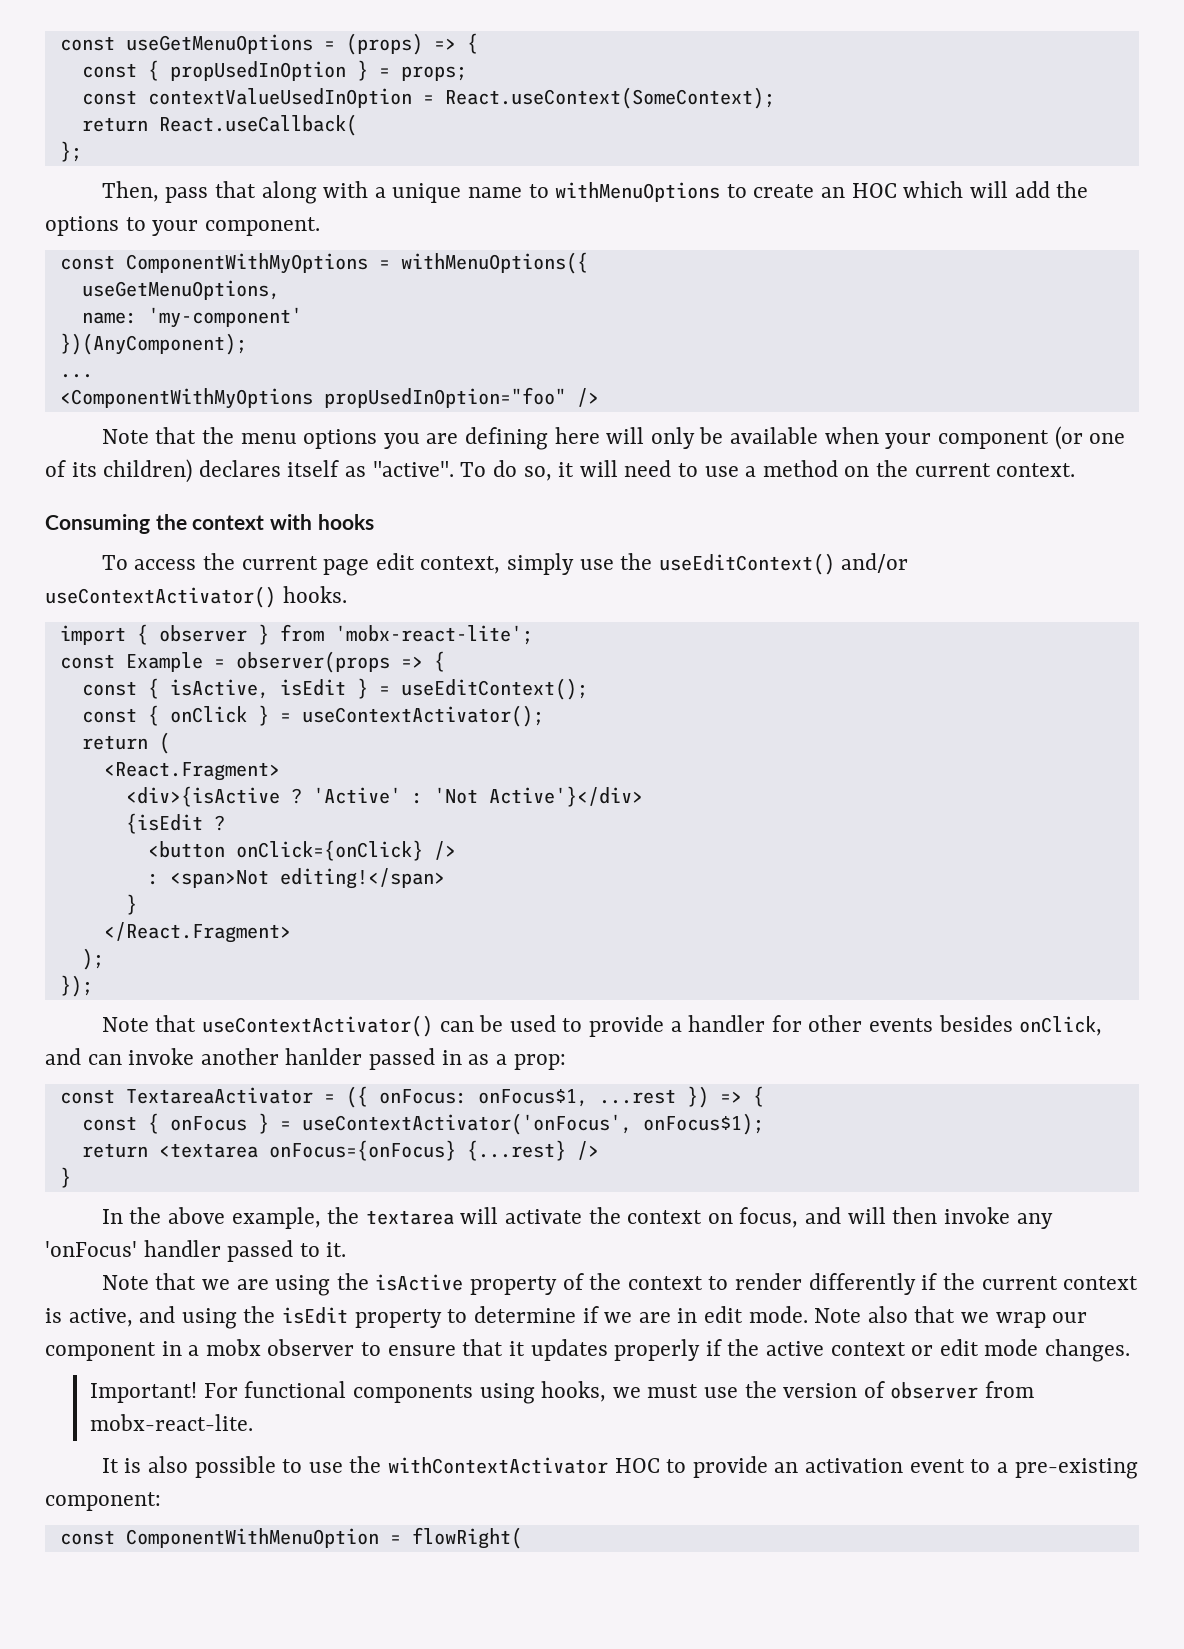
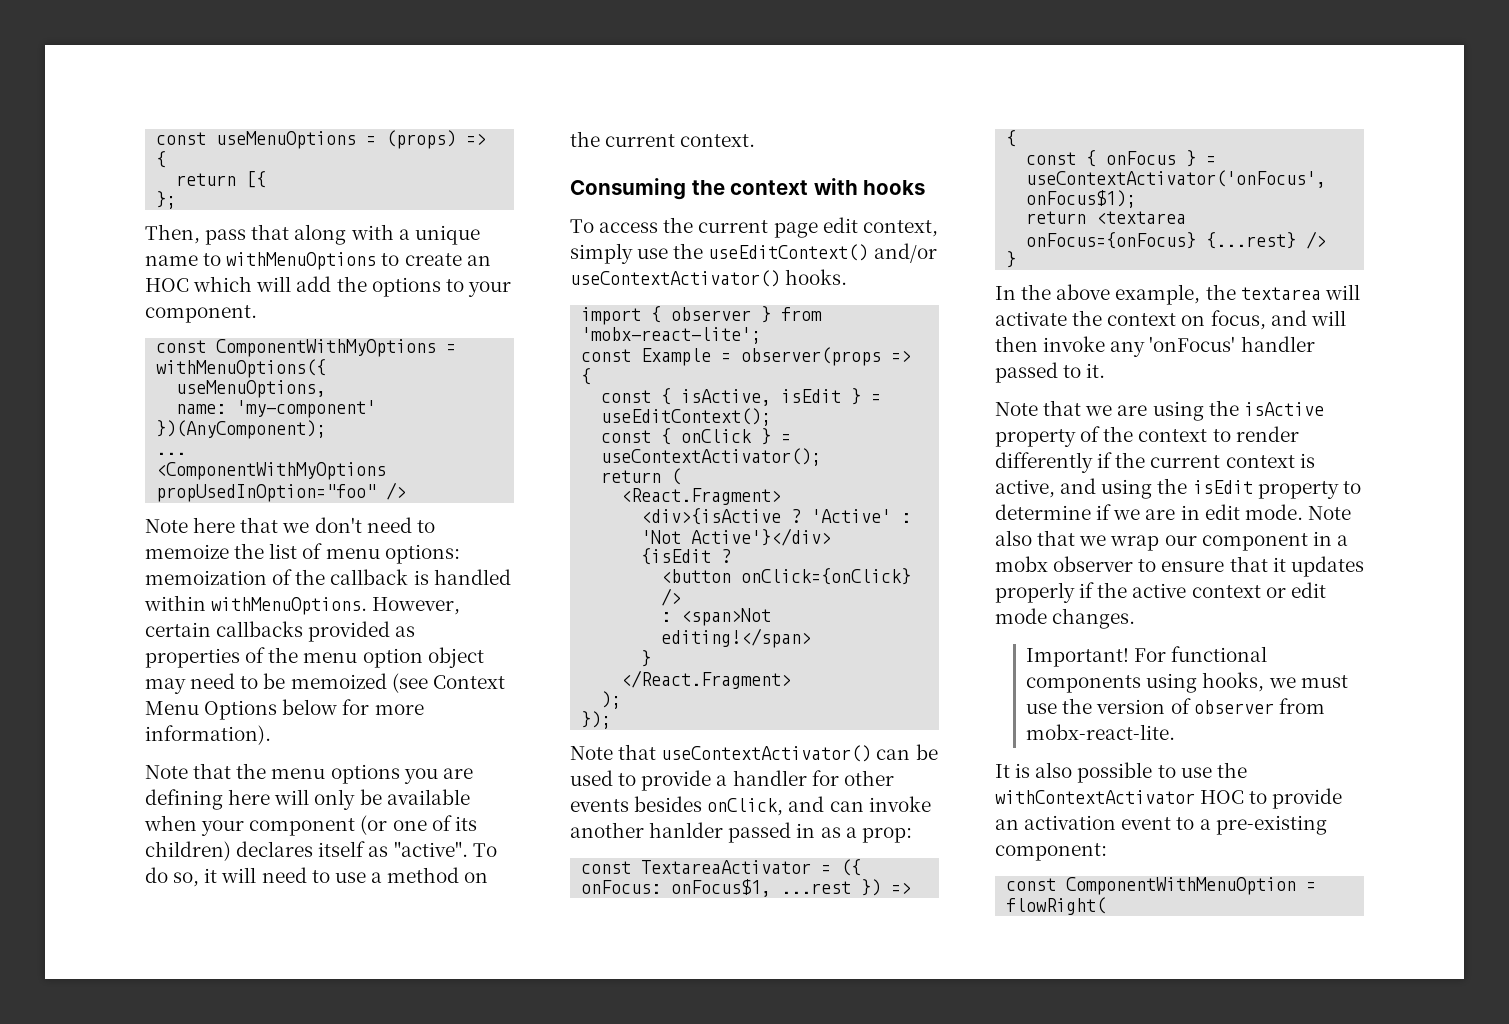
[59,34,313,54] const useGetMenuOptions -> [156,131,357,149] const useMenuOptions
[81,60,467,81] [81,87,775,109] [81,114,357,136] // const { propUsedInOption } = props; // const contextValueUsedInOption = React.useContext(SomeContext); // return React.useCallback( -> [176,171,267,188] // return [{
[81,280,280,300] useGetMenuOptions, -> [176,380,327,398] useMenuOptions,
(599, 397) none -> [145,517,435,533] [145,543,460,564] [145,569,511,585] [144,595,461,615] [145,621,416,642] [145,647,484,668] [145,673,505,694] [145,699,424,720] [145,725,271,745] // Note here that we don't need to memoize the list of menu options: memoization of the callback is handled within withMenuOptions. However, certain callbacks provided as properties of the menu option object may need to be memoized (see Context Menu Options below for more information).

